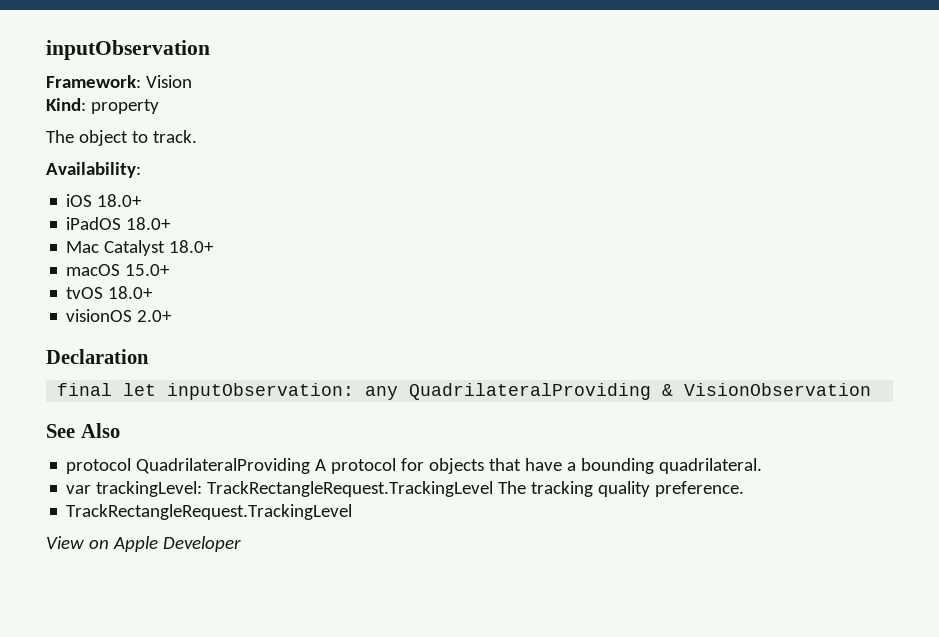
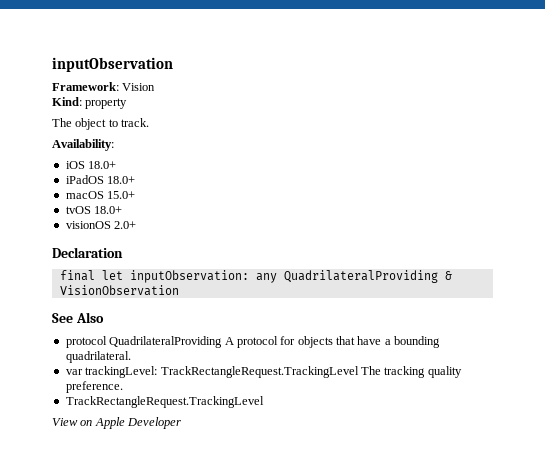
[66,240,215,256] // Mac Catalyst 18.0+ -> (136, 180) none

